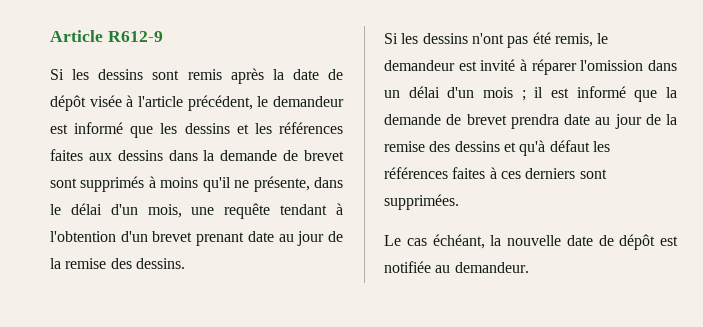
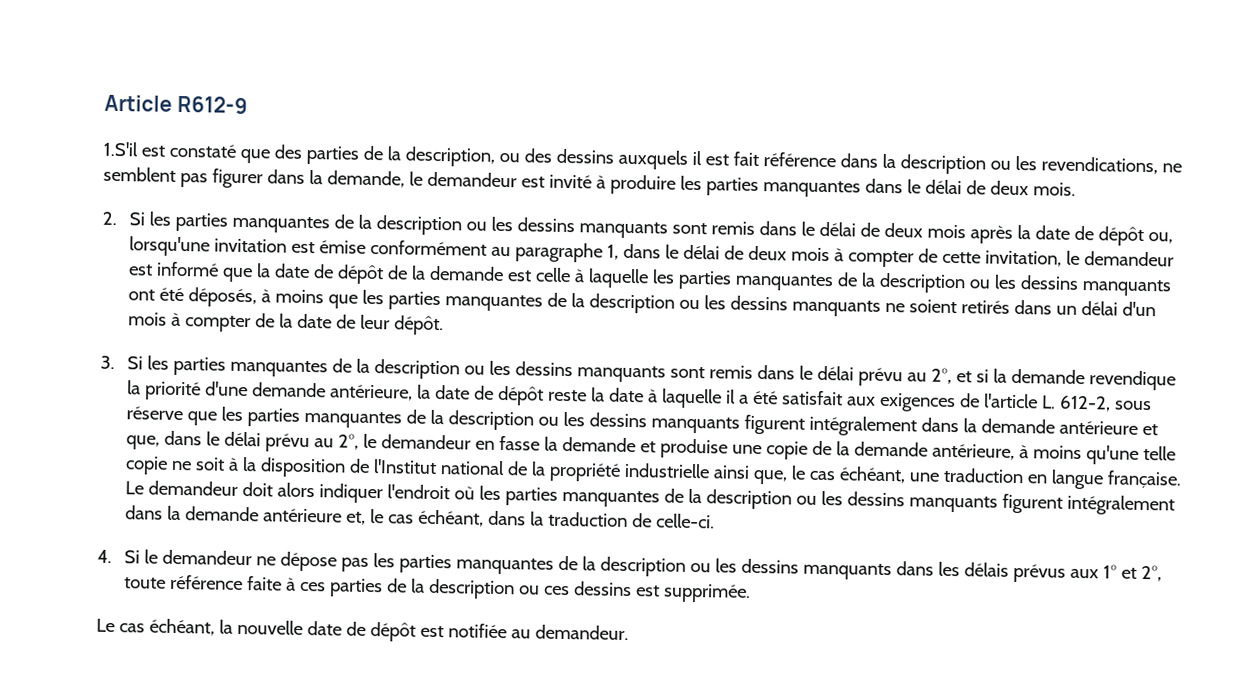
[50,69,222,80] Si les dessins sont remis -> [103,141,1182,175] [103,166,1076,198] [102,211,966,239] 1.S'il est constaté que des parties de la description, ou des dessins auxquels il est fait référence dans la description ou les revendications, ne semblent pas figurer dans la demande, le demandeur est invité à produire les parties manquantes dans le délai de deux mois. // 2. Si les parties manquantes de la description ou les dessins manquants sont remis dans le délai de deux mois
[89,95,253,111] visée à l'article précédent, -> [1147,232,1173,244] [128,236,1062,268] ou, lorsqu'une invitation est émise conformément au paragraphe 1, dans le délai de deux mois à compter de cette invitation,
[160,122,343,134] [50,149,344,161] [50,176,343,192] [50,203,343,219] [50,231,344,246] [50,258,185,269] [384,32,609,48] [384,59,644,75] les dessins et les références faites aux dessins dans la demande de brevet sont supprimés à moins qu'il ne présente, dans le délai d'un mois, une requête tendant à l'obtention d'un brevet prenant date au jour de la remise des dessins. // Si les dessins n'ont pas été remis, le demandeur est invité à réparer l'omission -> [255,263,1172,297] [127,287,1010,317] la date de dépôt de la demande est celle à laquelle les parties manquantes de la description ou les dessins manquants ont été déposés, à moins que les parties manquantes de la description ou les dessins manquants ne soient retirés
[521,86,677,102] [384,114,677,129] [384,140,610,156] [384,167,607,179] [384,194,459,210] ; il est informé que la demande de brevet prendra date au jour de la remise des dessins et qu'à défaut les références faites à ces derniers sont supprimées. -> [170,312,444,336] [100,355,1176,391] [126,380,1152,413] [125,406,1158,437] [125,430,1176,465] [124,456,1182,490] [124,480,1175,516] [124,505,715,529] [97,549,1162,583] [123,574,751,603] à compter de la date de leur dépôt. // 3. Si les parties manquantes de la description ou les dessins manquants sont remis dans le délai prévu au 2°, et si la demande revendique la priorité d'une demande antérieure, la date de dépôt reste la date à laquelle il a été satisfait aux exigences de l'article L. 612-2, sous réserve que les parties manquantes de la description ou les dessins manquants figurent intégralement dans la demande antérieure et que, dans le délai prévu au 2°, le demandeur en fasse la demande et produise une copie de la demande antérieure, à moins qu'une telle copie ne soit à la disposition de l'Institut national de la propriété industrielle ainsi que, le cas échéant, une traduction en langue française. Le demandeur doit alors indiquer l'endroit où les parties manquantes de la description ou les dessins manquants figurent intégralement dans la demande antérieure et, le cas échéant, dans la traduction de celle-ci. // 4. Si le demandeur ne dépose pas les parties manquantes de la description ou les dessins manquants dans les délais prévus aux 1° et 2°, toute référence faite à ces parties de la description ou ces dessins est supprimée.

